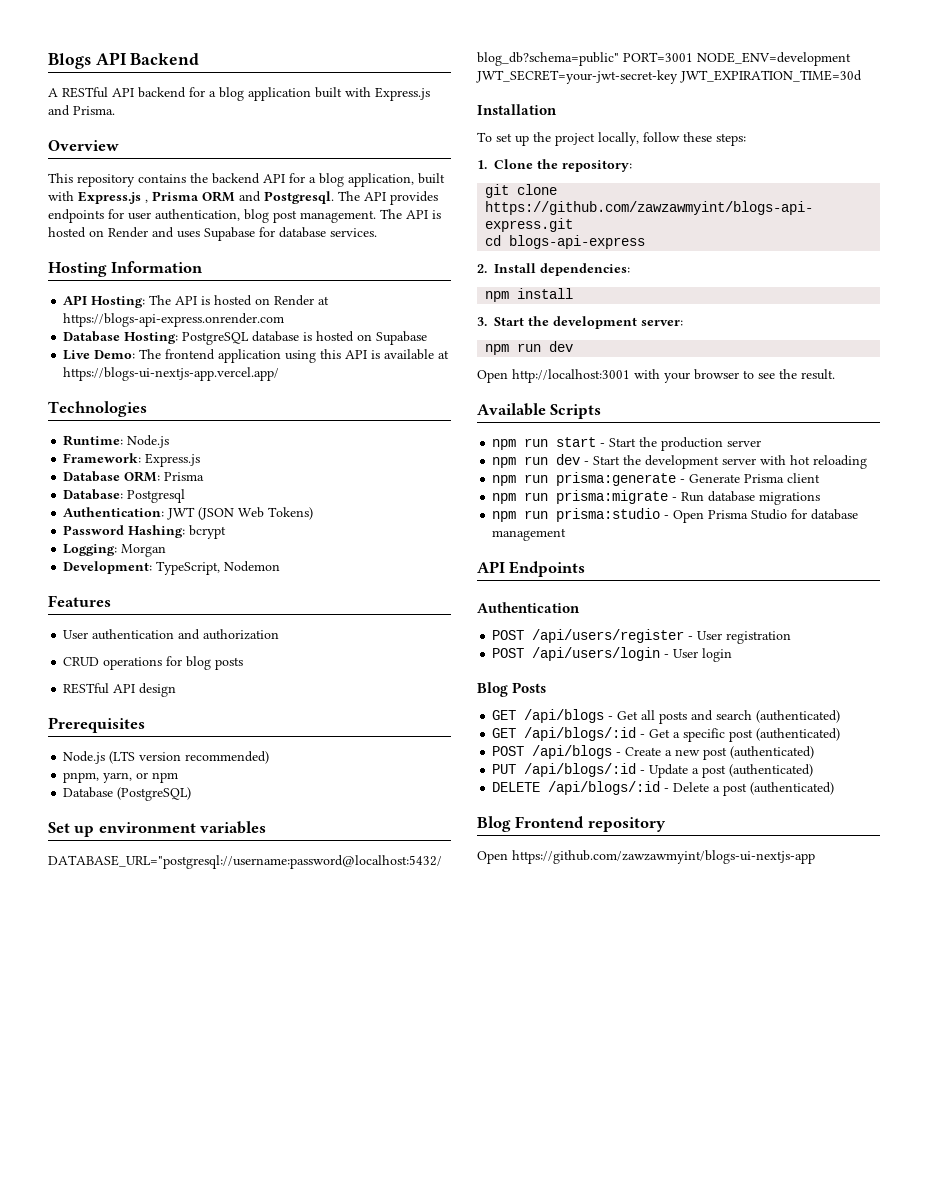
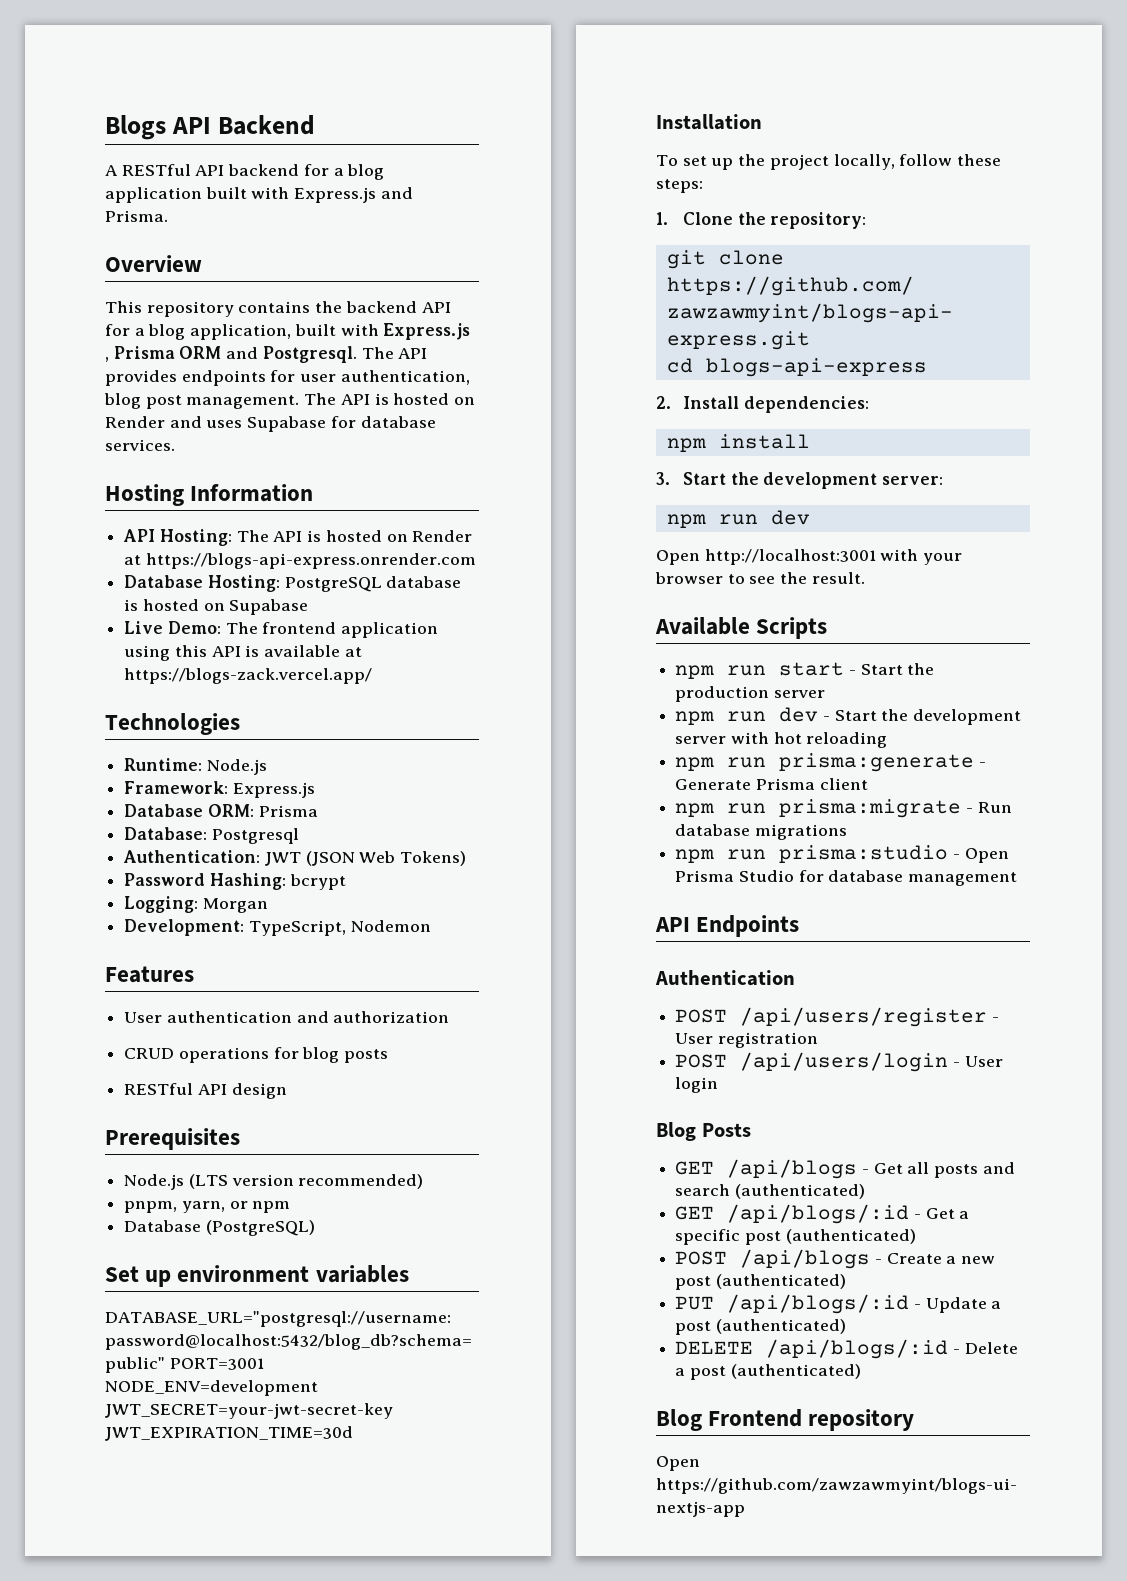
[63,367,280,381] https://blogs-ui-nextjs-app.vercel.app/ -> [124,668,373,684] https://blogs-zack.vercel.app/

